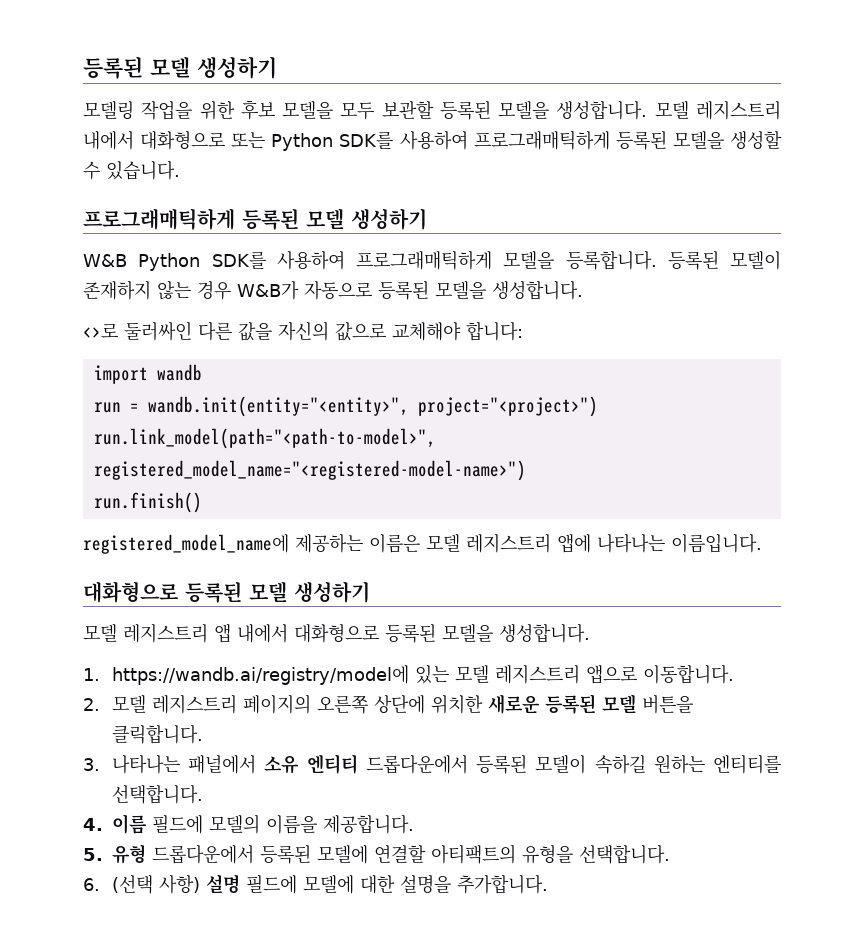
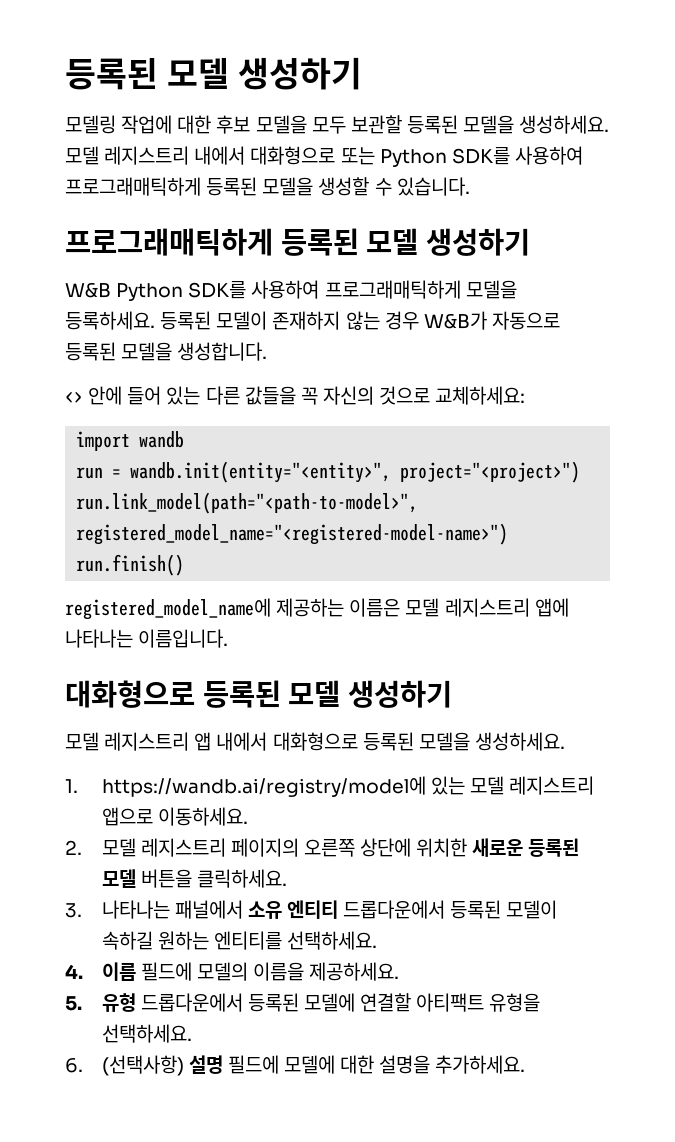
[141,101,235,120] 작업을 위한 -> [121,115,212,134] 작업에 대한
[556,100,648,120] 생성합니다. -> [519,115,610,134] 생성하세요.
[565,250,657,270] 등록합니다. -> [65,311,155,330] 등록하세요.
[83,321,523,341] <>로 둘러싸인 다른 값을 자신의 값으로 교체해야 합니다: -> [65,386,526,405] <> 안에 들어 있는 다른 값들을 꼭 자신의 것으로 교체하세요:
[499,623,590,643] 생성합니다. -> [474,732,565,751] 생성하세요.
[642,664,734,684] 이동합니다. -> [157,807,248,826] 이동하세요.
[111,724,203,744] 클릭합니다. -> [196,869,287,888] 클릭하세요.
[111,784,203,804] 선택합니다. -> [286,931,377,950] 선택하세요.
[323,814,414,834] 제공합니다. -> [309,962,400,981] 제공하세요.
[431,844,670,864] 아티팩트의 유형을 선택합니다. -> [416,993,541,1012] [101,1024,192,1043] 아티팩트 유형을 선택하세요.
[111,875,200,894] (선택 사항) -> [101,1055,184,1076] (선택사항)
[456,874,548,894] 추가합니다. -> [435,1055,526,1074] 추가하세요.

